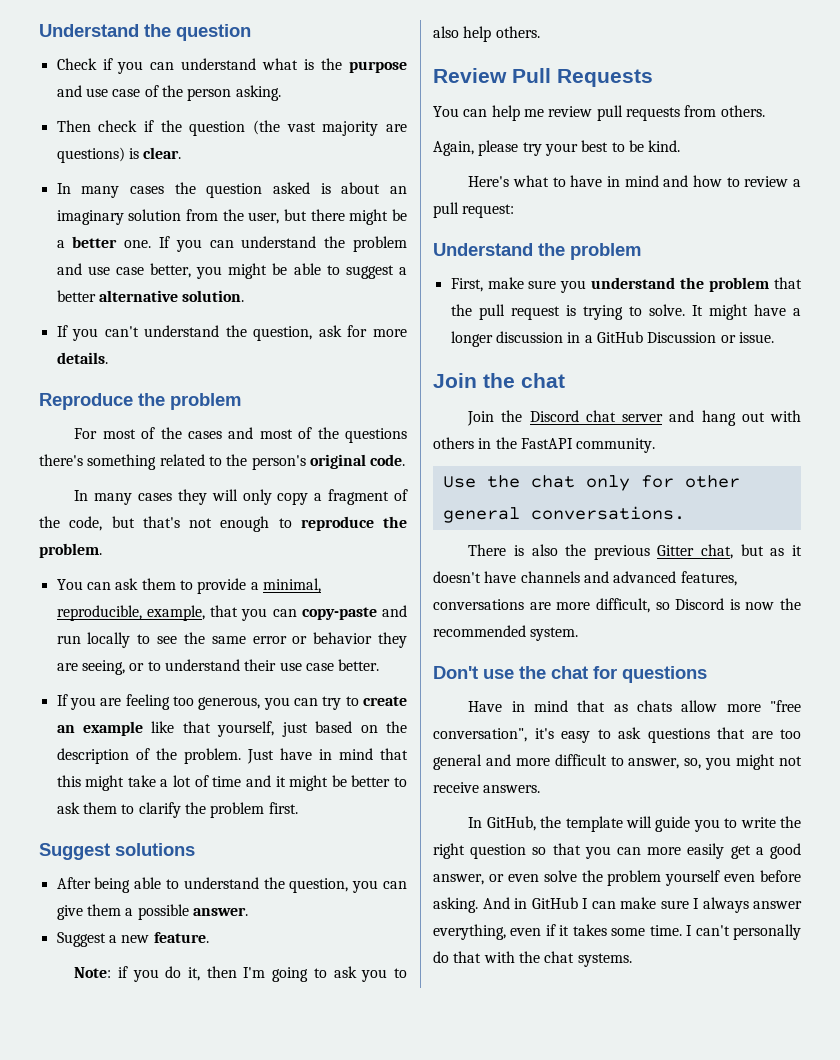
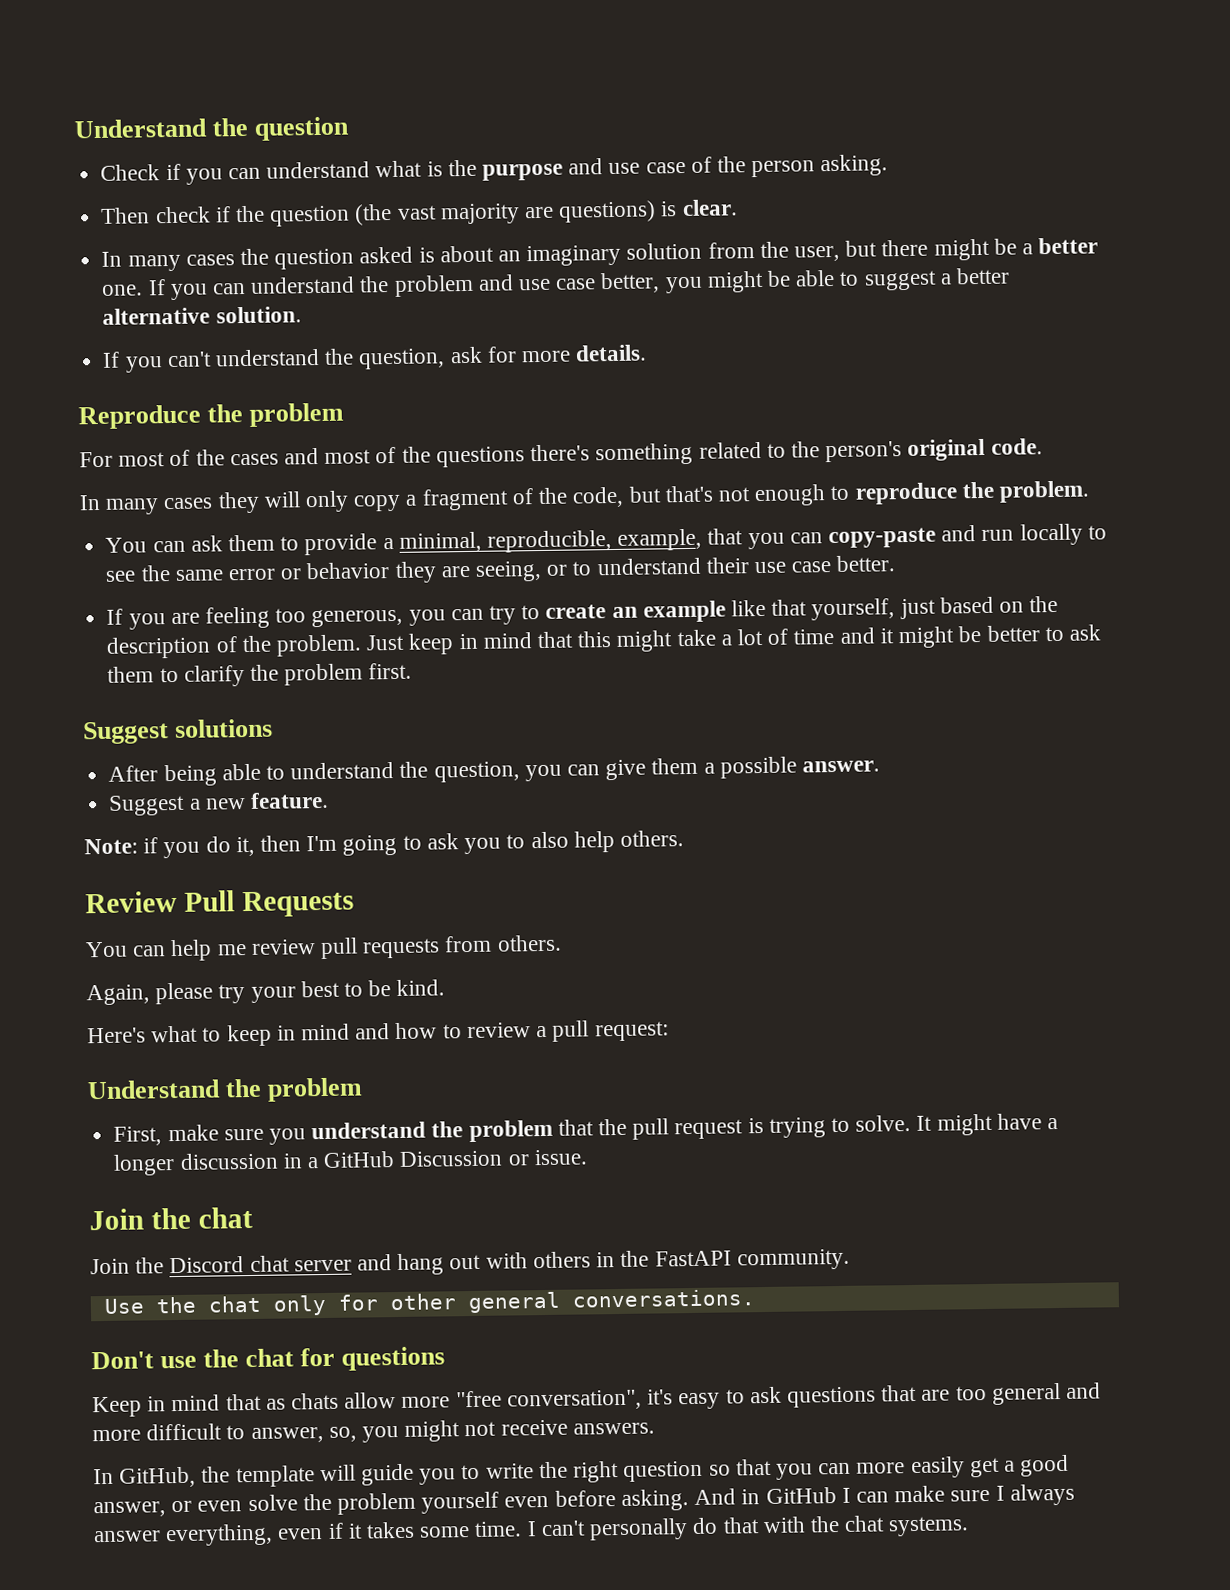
[279,748,312,760] have -> [408,633,455,655] keep
[570,175,603,187] have -> [226,1024,272,1047] keep
[468,544,802,560] [433,571,737,586] [433,598,801,613] [433,625,579,641] // There is also the previous Gitter chat, but as it doesn't have channels and advanced features, conversations are more difficult, so Discord is now the recommended system. -> (755, 1298) none
[468,701,503,712] Have -> [92,1396,142,1418] Keep

